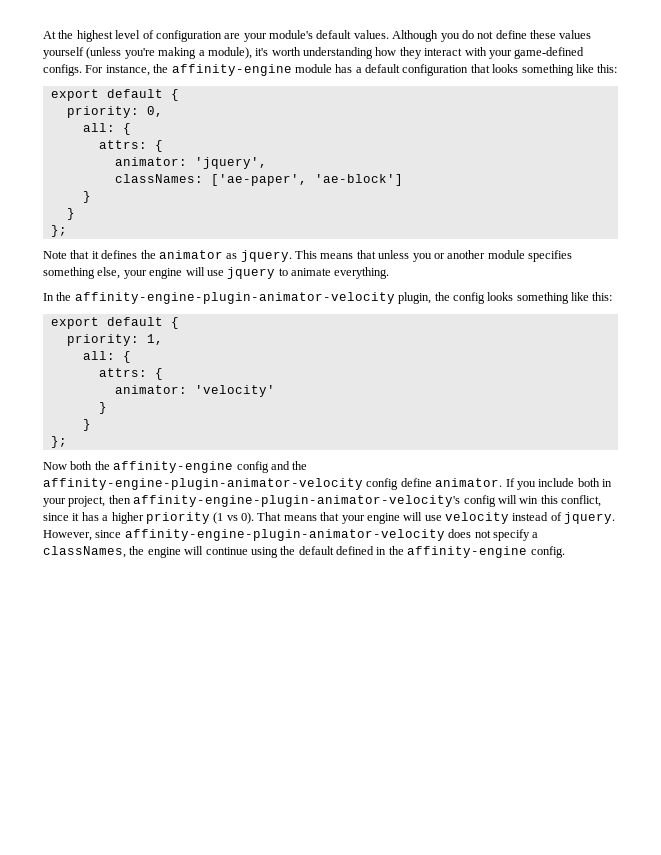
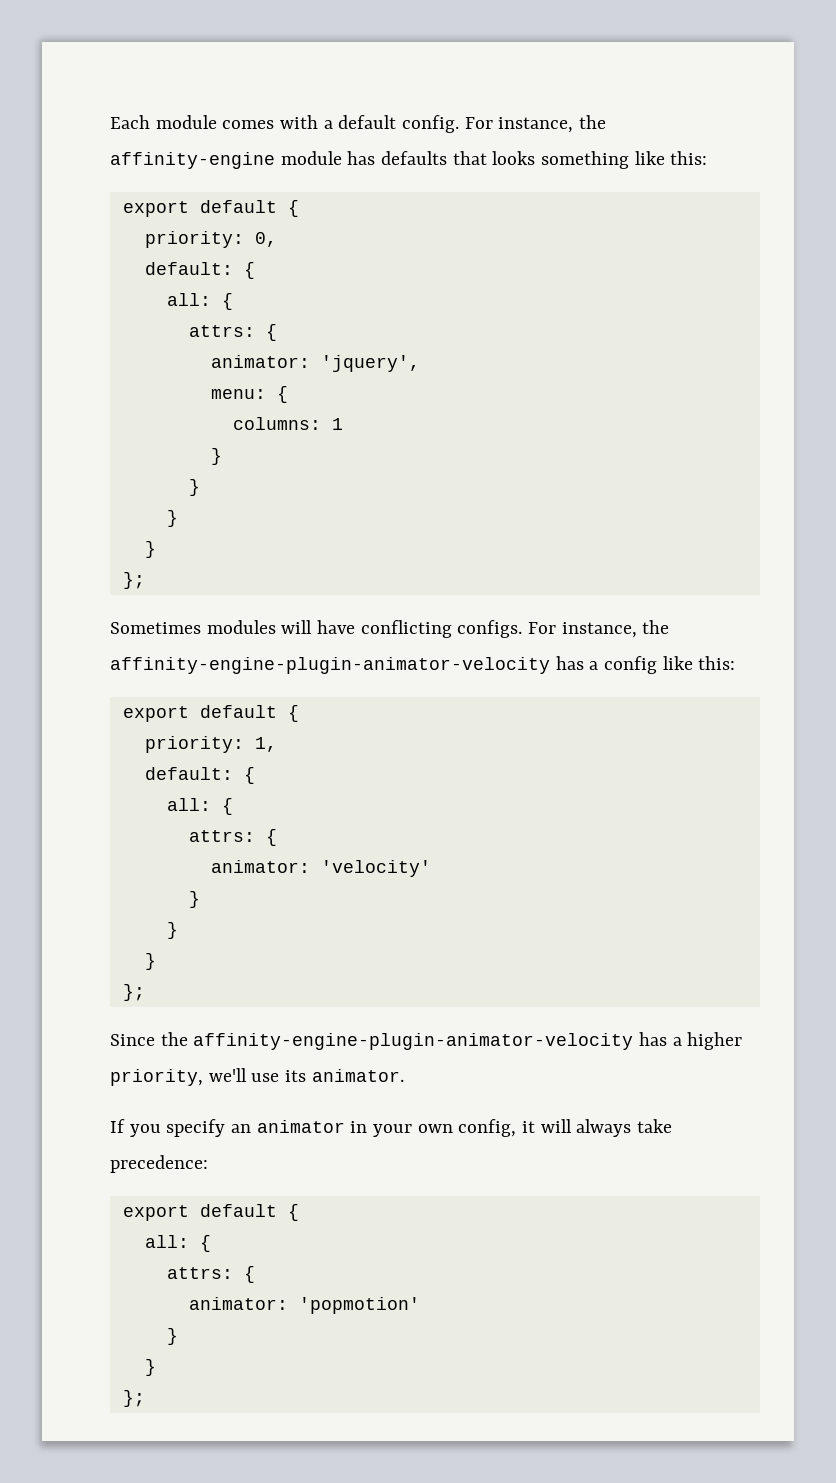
[43,30,592,42] [43,47,585,59] [43,64,82,76] At the highest level of configuration are your module's default values. Although you do not define these values yourself (unless you're making a module), it's worth understanding how they interact with your game-defined configs. -> [110,115,460,133] Each module comes with a default config.
[355,64,469,76] a default configuration -> [381,151,448,165] defaults
(163, 111) none -> [144,262,255,279] // default: {
[114,174,403,186] [82,191,91,203] [66,208,75,220] [50,225,67,237] [43,250,572,262] [43,267,390,279] [43,292,569,304] classNames: ['ae-paper', 'ae-block'] // } // } // }; // Note that it defines the animator as jquery. This means that unless you or another module specifies something else, your engine will use jquery to animate everything. // In the affinity-engine-plugin-animator-velocity plugin, the config looks something -> [210,386,288,403] [232,417,343,430] [210,448,222,465] [188,479,200,496] [166,510,178,527] [144,541,156,558] [122,572,145,589] [110,620,670,638] [110,656,658,674] menu: { // columns: 1 // } // } // } // } // }; // Sometimes modules will have conflicting configs. For instance, the affinity-engine-plugin-animator-velocity has a config
(163, 339) none -> [144,767,255,784] // default: {
[50,436,67,448] [43,461,308,473] [43,478,612,490] [43,495,601,507] [43,512,616,524] [43,529,539,541] [43,546,565,558] // }; // Now both the affinity-engine config and the affinity-engine-plugin-animator-velocity config define animator. If you include both in your project, then affinity-engine-plugin-animator-velocity's config will win this conflict, since it has a higher priority (1 vs 0). That means that your engine will use velocity instead of jquery. However, since affinity-engine-plugin-animator-velocity does not specify a classNames, the engine will continue using the default defined in the affinity-engine config. -> [144,953,156,970] [122,984,145,1001] [110,1032,743,1050] [110,1068,404,1086] [110,1119,673,1137] [110,1155,208,1173] [122,1204,299,1221] [144,1235,211,1252] [166,1266,255,1283] [188,1297,420,1314] [166,1328,178,1345] [144,1359,156,1376] [122,1390,145,1407] // } // }; // Since the affinity-engine-plugin-animator-velocity has a higher priority, we'll use its animator. // If you specify an animator in your own config, it will always take precedence: // export default { // all: { // attrs: { // animator: 'popmotion' // } // } // };

